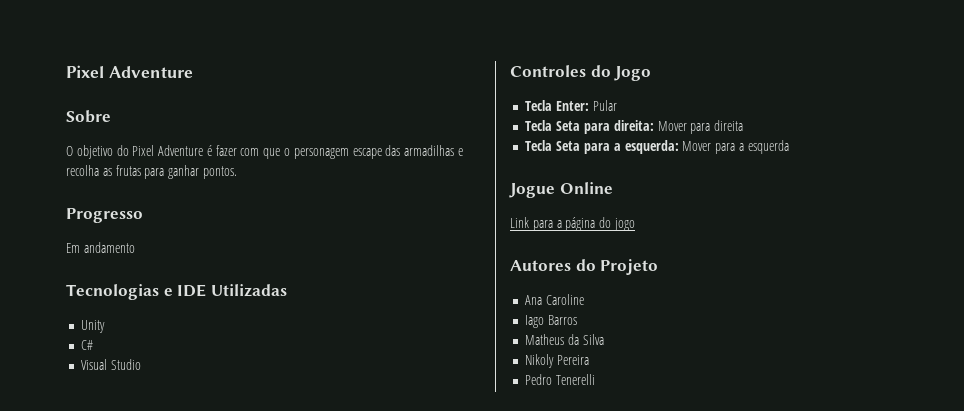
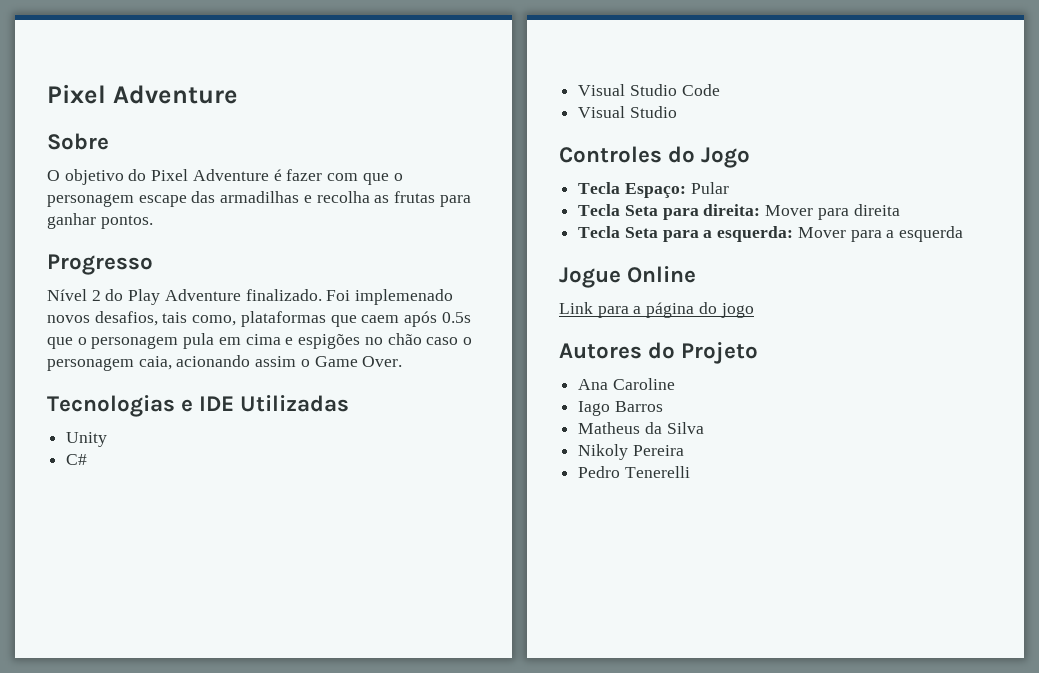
[66,242,135,253] Em andamento -> [47,289,454,305] [47,311,471,327] [47,333,472,349] [47,355,403,371] Nível 2 do Play Adventure finalizado. Foi implemenado novos desafios, tais como, plataformas que caem após 0.5s que o personagem pula em cima e espigões no chão caso o personagem caia, acionando assim o Game Over.
(94, 345) none -> [578,84,720,96] // Visual Studio Code
[556,101,590,111] Enter: -> [624,183,686,198] Espaço:

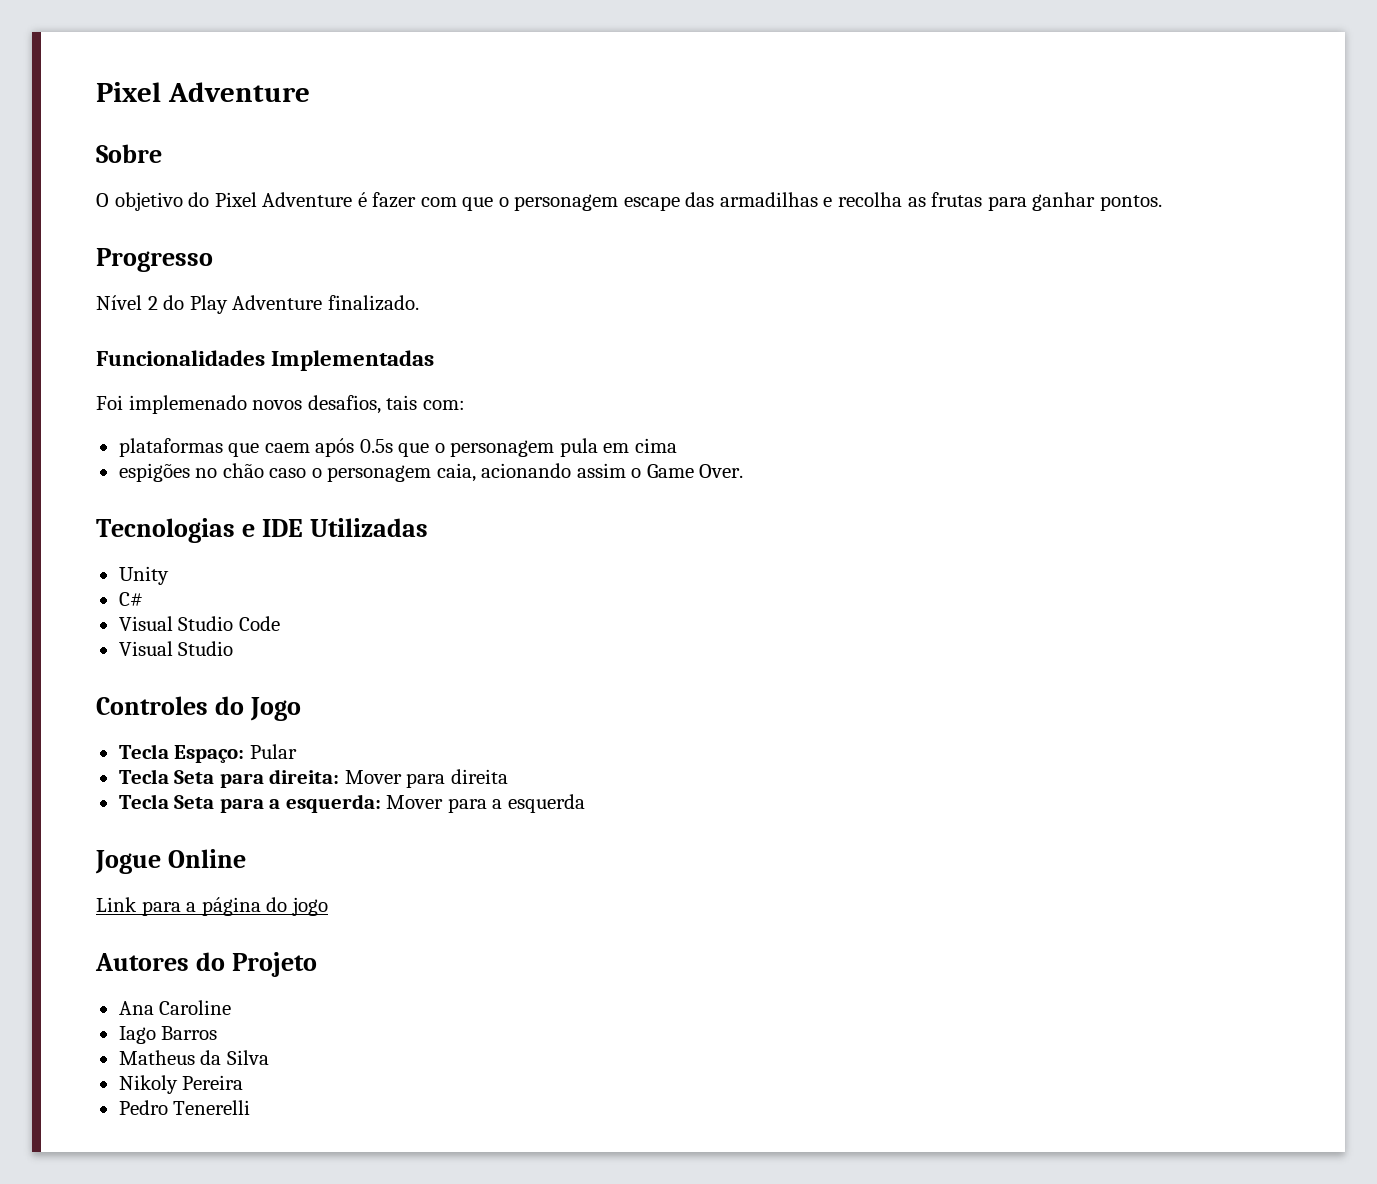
(322, 295) none -> [96,350,435,371] // Funcionalidades Implementadas //
[192,315,237,326] como, -> [422,400,465,410] com: //
[285,337,294,345] e -> (677, 445) //

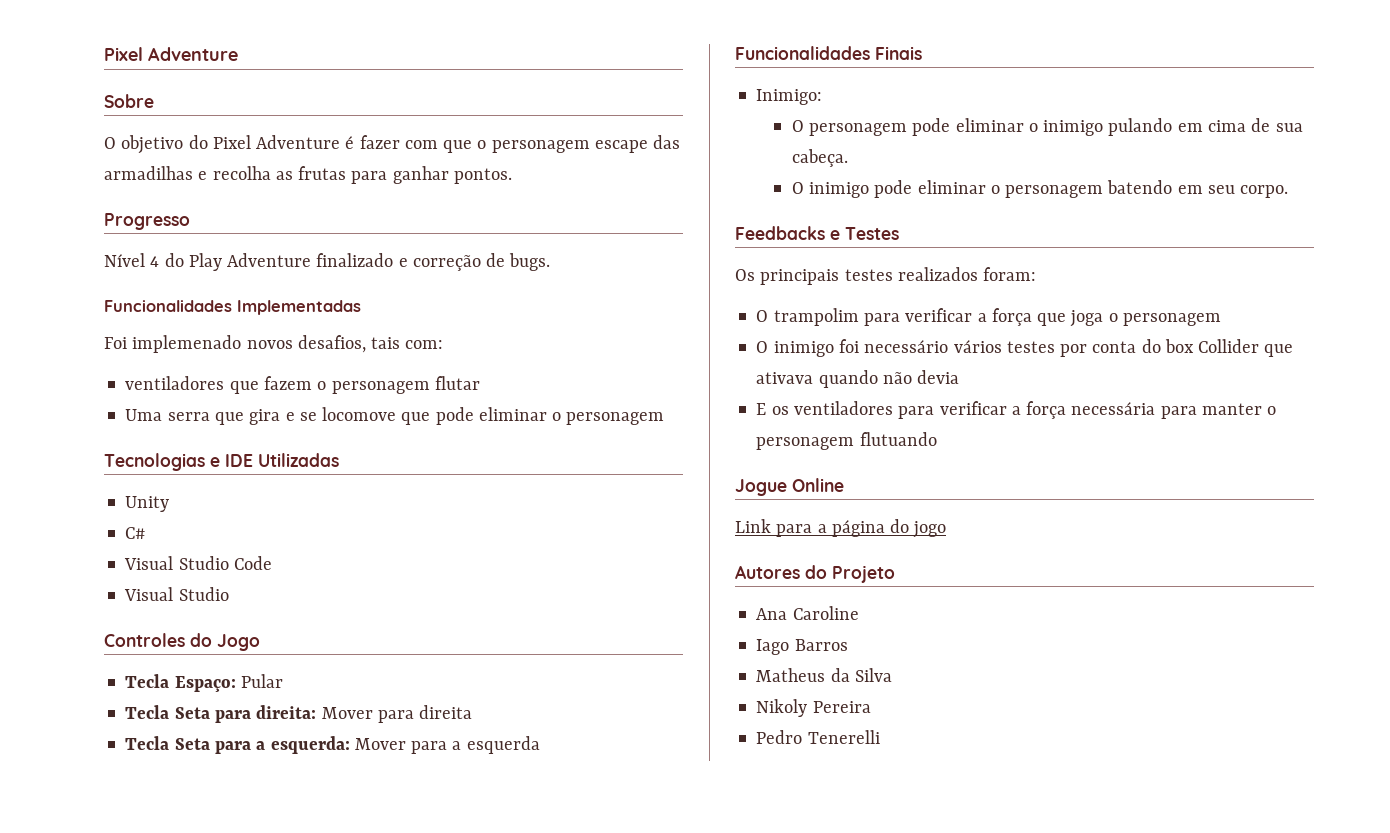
[147,296,158,310] 2 -> [150,256,160,267] 4
[327,295,419,311] finalizado. -> [316,253,551,271] finalizado e correção de bugs.
[118,438,677,457] [118,463,744,482] plataformas que caem após 0.5s que o personagem pula em cima // espigões no chão caso o personagem caia, acionando assim o Game Over. -> [125,376,480,394] [125,407,665,425] ventiladores que fazem o personagem flutar // Uma serra que gira e se locomove que pode eliminar o personagem
(585, 803) none -> [735,46,922,60] [756,89,823,105] [791,118,1303,136] [791,149,848,167] [791,180,1289,198] [735,226,899,240] [735,267,1037,285] [756,308,1221,327] [756,339,1294,357] [756,370,960,388] [756,401,1277,419] [756,432,937,450] // Funcionalidades Finais // Inimigo: // O personagem pode eliminar o inimigo pulando em cima de sua cabeça. // O inimigo pode eliminar o personagem batendo em seu corpo. // Feedbacks e Testes // Os principais testes realizados foram: // O trampolim para verificar a força que joga o personagem // O inimigo foi necessário vários testes por conta do box Collider que ativava quando não devia // E os ventiladores para verificar a força necessária para manter o personagem flutuando

